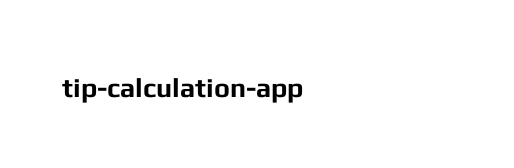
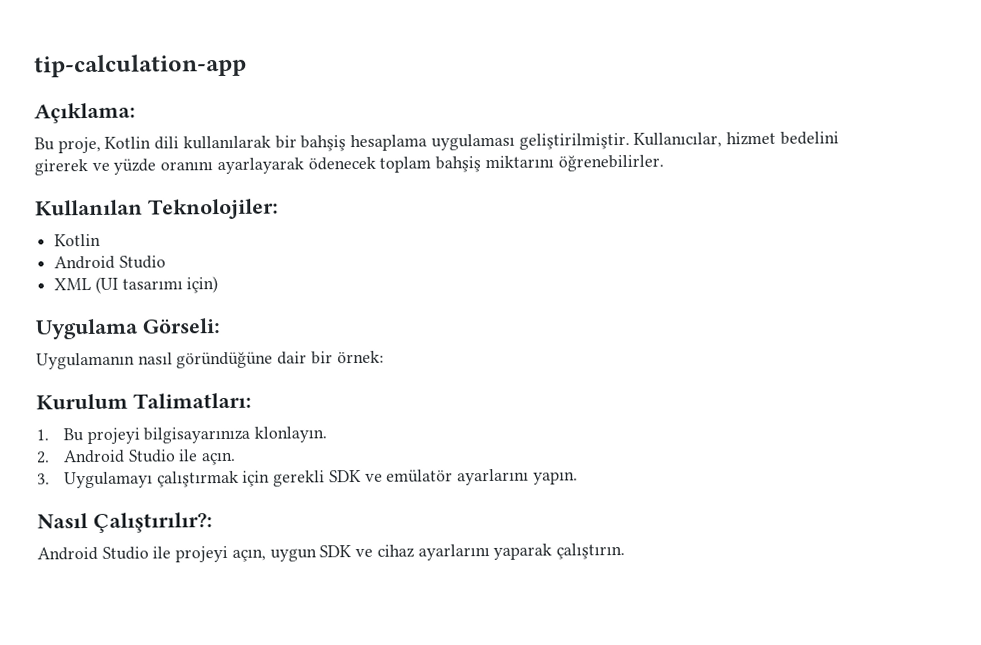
(303, 90) none -> [34,102,136,124] [34,131,839,154] [34,154,664,176] [35,198,279,220] [54,233,102,247] [54,255,166,270] [54,276,219,294] [35,318,221,340] [36,350,384,370] [36,392,252,410] [36,426,328,445] [36,449,237,466] [37,468,578,489] [37,512,213,533] [37,542,625,563] // Açıklama: // Bu proje, Kotlin dili kullanılarak bir bahşiş hesaplama uygulaması geliştirilmiştir. Kullanıcılar, hizmet bedelini girerek ve yüzde oranını ayarlayarak ödenecek toplam bahşiş miktarını öğrenebilirler. // Kullanılan Teknolojiler: // Kotlin // Android Studio // XML (UI tasarımı için) // Uygulama Görseli: // Uygulamanın nasıl göründüğüne dair bir örnek: // Kurulum Talimatları: // 1. Bu projeyi bilgisayarınıza klonlayın. // 2. Android Studio ile açın. // 3. Uygulamayı çalıştırmak için gerekli SDK ve emülatör ayarlarını yapın. // Nasıl Çalıştırılır?: // Android Studio ile projeyi açın, uygun SDK ve cihaz ayarlarını yaparak çalıştırın.

